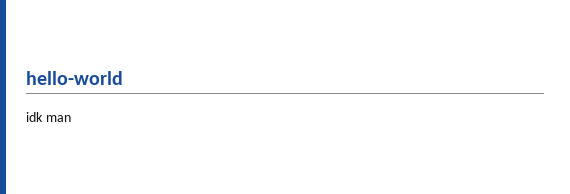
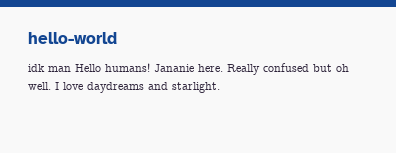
(71, 118) none -> [75,63,349,75] [28,82,220,93] Hello humans! Jananie here. Really confused but oh well. I love daydreams and starlight.

